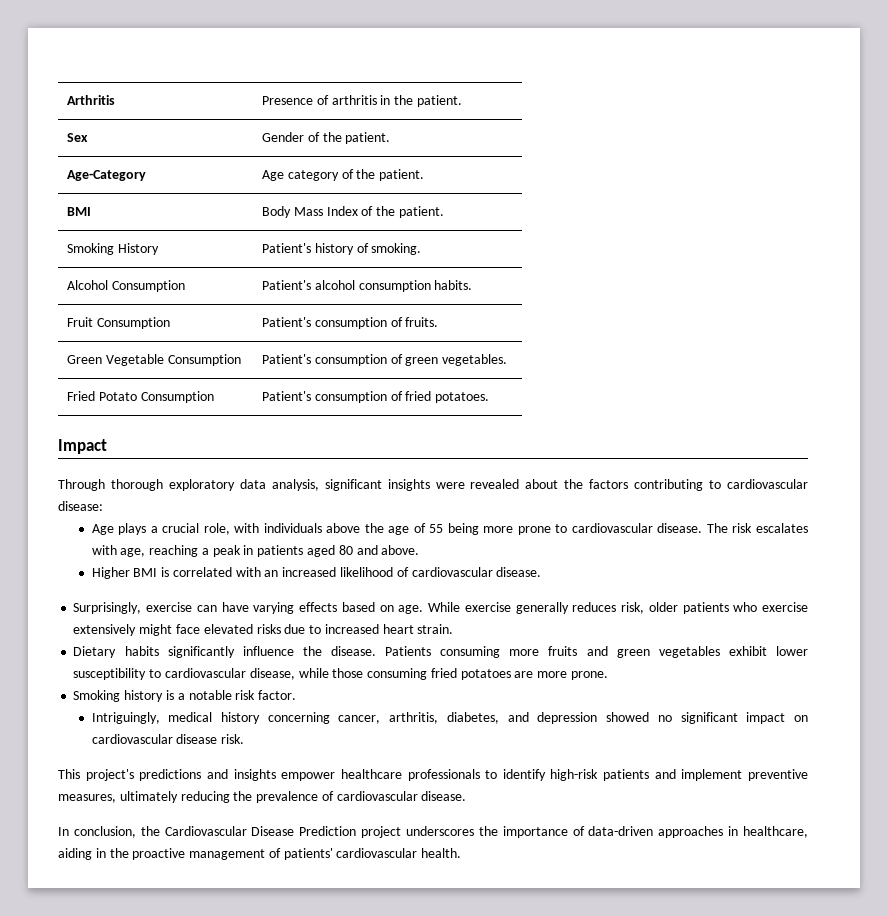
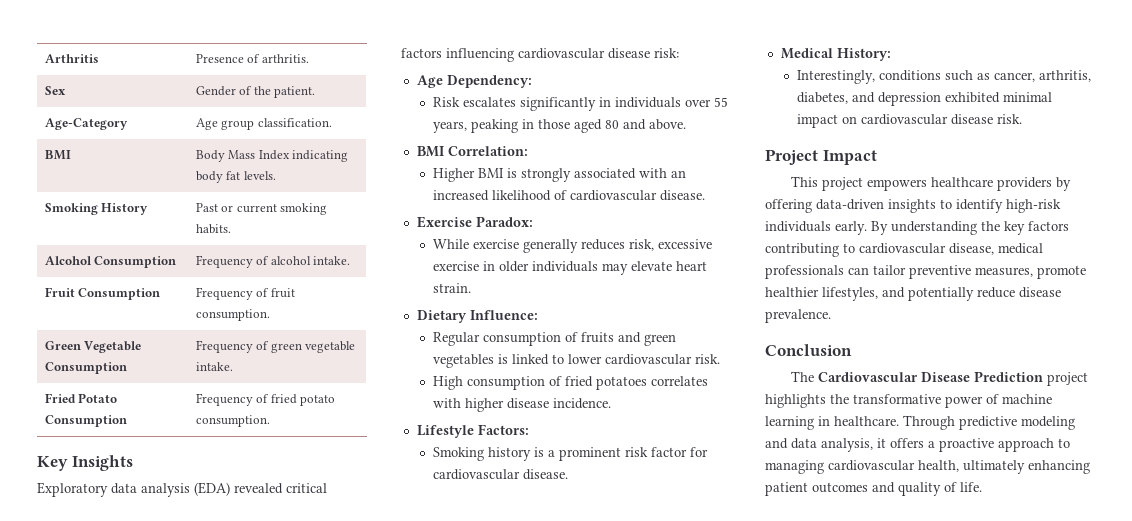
[331,95,463,107] arthritis in the patient. -> [261,54,309,63] arthritis.
[287,169,425,181] category of the patient. -> [221,118,332,130] group classification.
[361,206,445,218] [67,243,159,255] [262,243,422,255] [67,280,185,292] [262,280,473,292] [67,317,170,329] [262,317,439,329] [67,354,241,366] [262,354,508,366] [67,391,214,403] [262,391,490,403] [58,439,107,454] [58,479,809,491] [58,501,103,511] [91,523,809,535] [91,545,304,557] of the patient. // Smoking History | Patient's history of smoking. // Alcohol Consumption | Patient's alcohol consumption habits. // Fruit Consumption | Patient's consumption of fruits. // Green Vegetable Consumption | Patient's consumption of green vegetables. // Fried Potato Consumption | Patient's consumption of fried potatoes. // Impact // Through thorough exploratory data analysis, significant insights were revealed about the factors contributing to cardiovascular disease: // Age plays a crucial role, with individuals above the age of 55 being more prone to cardiovascular disease. The risk escalates with age, reaching a peak in patients -> [292,150,349,162] [195,171,276,183] [44,203,149,215] [195,203,328,215] [195,224,231,234] [44,256,177,268] [195,255,351,268] [44,287,161,300] [195,287,295,300] [195,309,270,321] [44,341,142,353] [44,362,127,374] [195,340,356,353] [195,362,233,371] [44,393,118,403] [44,415,127,427] [195,393,336,406] [195,415,270,427] [37,455,133,471] [37,482,327,497] [401,48,679,62] [416,75,532,88] [433,97,729,111] [433,119,571,133] indicating body fat levels. // Smoking History | Past or current smoking habits. // Alcohol Consumption | Frequency of alcohol intake. // Fruit Consumption | Frequency of fruit consumption. // Green Vegetable Consumption | Frequency of green vegetable intake. // Fried Potato Consumption | Frequency of fried potato consumption. // Key Insights // Exploratory data analysis (EDA) revealed critical factors influencing cardiovascular disease risk: // Age Dependency: // Risk escalates significantly in individuals over 55 years, peaking in those
(420, 550) none -> [416,146,528,157] // BMI Correlation:
[172,567,232,577] correlated -> [521,168,637,182] strongly associated
[73,602,424,614] Surprisingly, exercise can have varying effects based on age. -> [416,216,533,228] Exercise Paradox: //
[648,602,809,614] [73,624,454,636] [73,646,809,658] [73,668,608,680] [73,690,297,702] [91,712,330,724] older patients who exercise extensively might face elevated risks due to increased heart strain. // Dietary habits significantly influence the disease. Patients consuming more fruits and green vegetables exhibit lower susceptibility to cardiovascular disease, while those consuming fried potatoes are more prone. // Smoking history is a notable risk factor. // Intriguingly, medical history concerning -> [658,239,713,249] [433,261,708,275] [433,283,472,293] [416,310,538,323] [433,332,677,346] [433,354,721,368] [433,376,709,390] [433,398,612,412] [416,424,529,438] [433,447,709,461] [433,469,569,480] [780,48,891,61] [797,70,991,84] excessive exercise in older individuals may elevate heart strain. // Dietary Influence: // Regular consumption of fruits and green vegetables is linked to lower cardiovascular risk. // High consumption of fried potatoes correlates with higher disease incidence. // Lifestyle Factors: // Smoking history is a prominent risk factor for cardiovascular disease. // Medical History: // Interestingly, conditions such as
[606,712,738,724] showed no significant -> [945,92,1053,103] exhibited minimal
(245, 739) none -> [765,149,877,165] // Project Impact
[85,769,808,781] [58,791,467,803] [58,826,808,838] [58,848,462,860] project's predictions and insights empower healthcare professionals to identify high-risk patients and implement preventive measures, ultimately reducing the prevalence of cardiovascular disease. // In conclusion, the Cardiovascular Disease Prediction project underscores the importance of data-driven approaches in healthcare, aiding in the proactive management of patients' cardiovascular health. -> [821,177,1071,191] [765,199,1061,213] [765,221,1069,235] [765,243,1043,257] [765,265,1086,279] [765,287,1061,301] [765,309,831,323] [765,344,852,356] [790,371,1088,386] [765,394,1052,408] [765,415,1075,430] [765,438,1070,452] [765,460,1090,474] [765,482,982,496] project empowers healthcare providers by offering data-driven insights to identify high-risk individuals early. By understanding the key factors contributing to cardiovascular disease, medical professionals can tailor preventive measures, promote healthier lifestyles, and potentially reduce disease prevalence. // Conclusion // The Cardiovascular Disease Prediction project highlights the transformative power of machine learning in healthcare. Through predictive modeling and data analysis, it offers a proactive approach to managing cardiovascular health, ultimately enhancing patient outcomes and quality of life.

